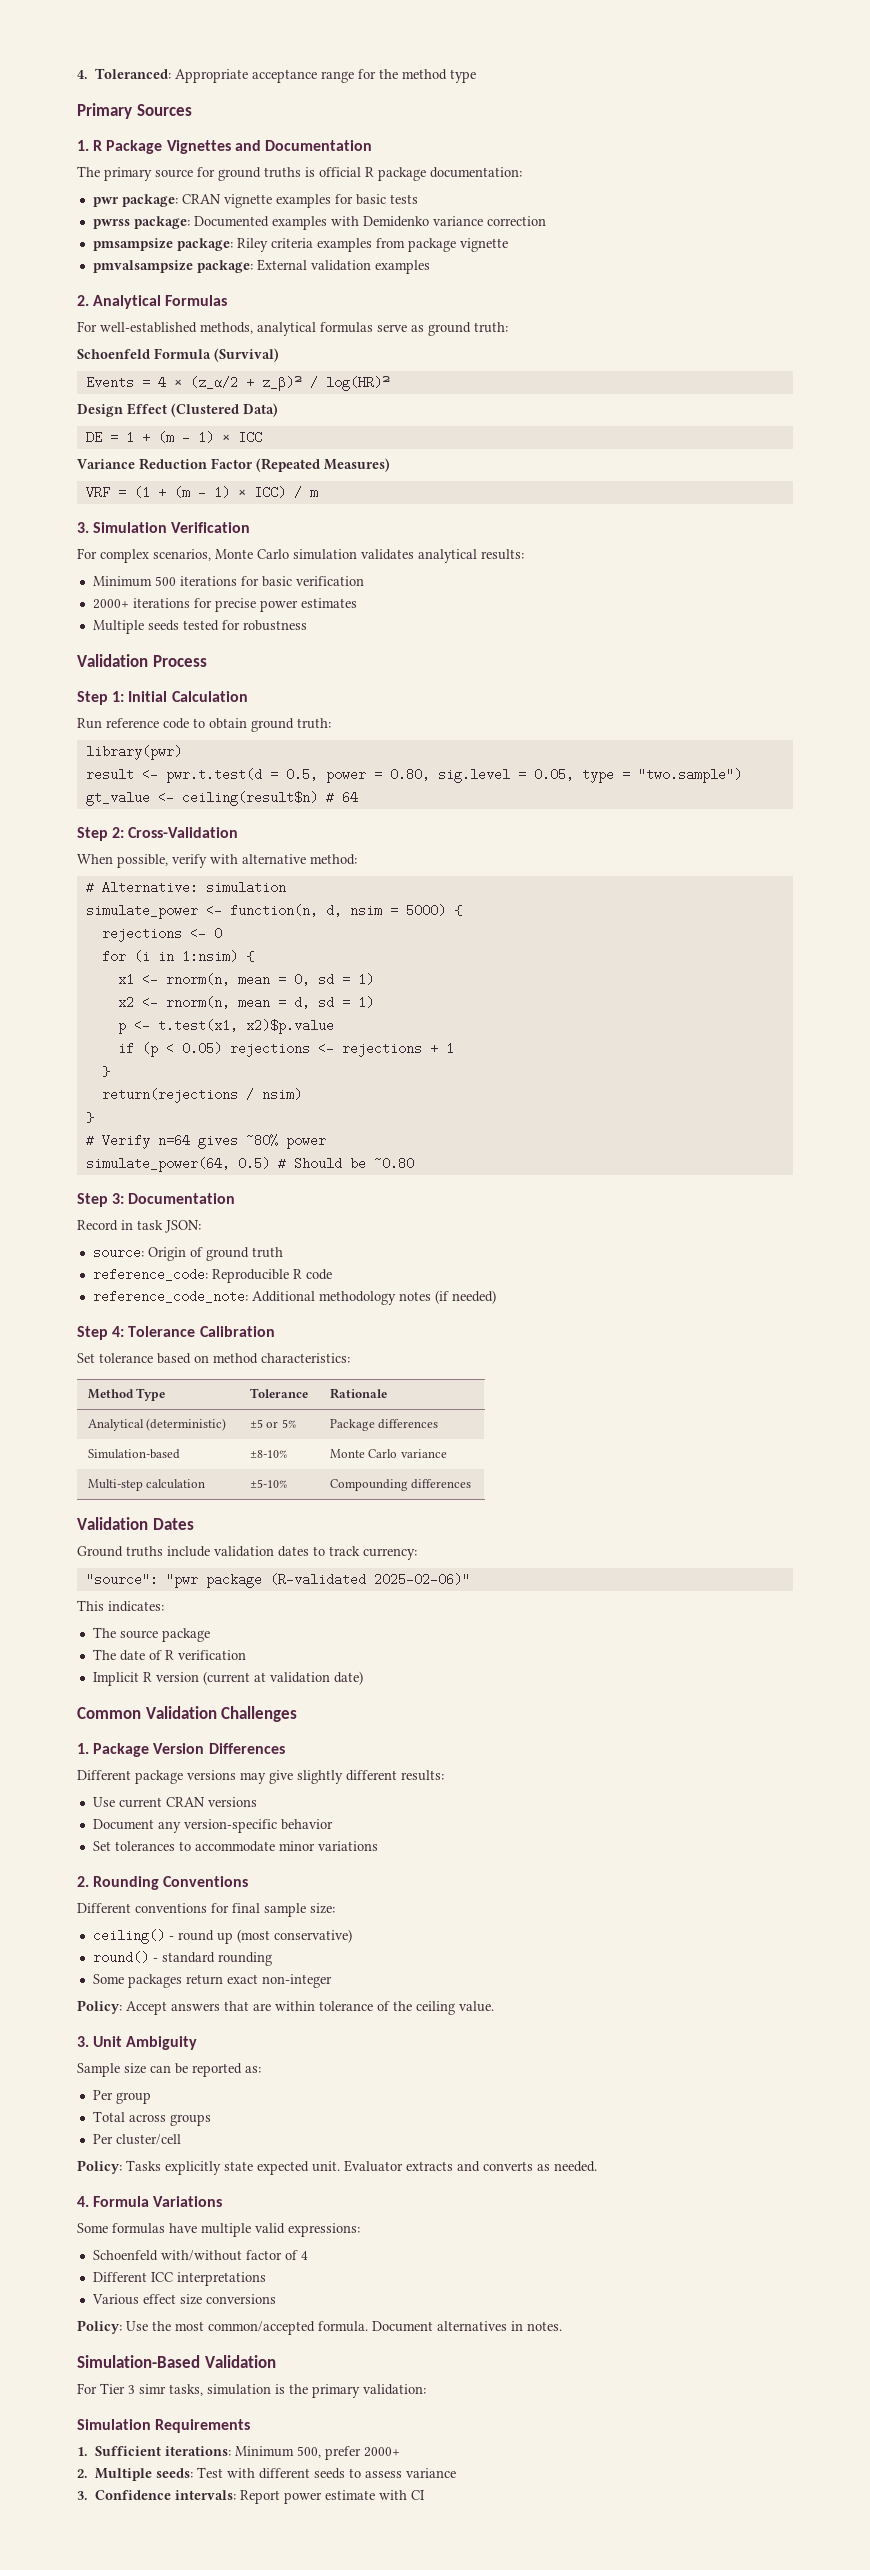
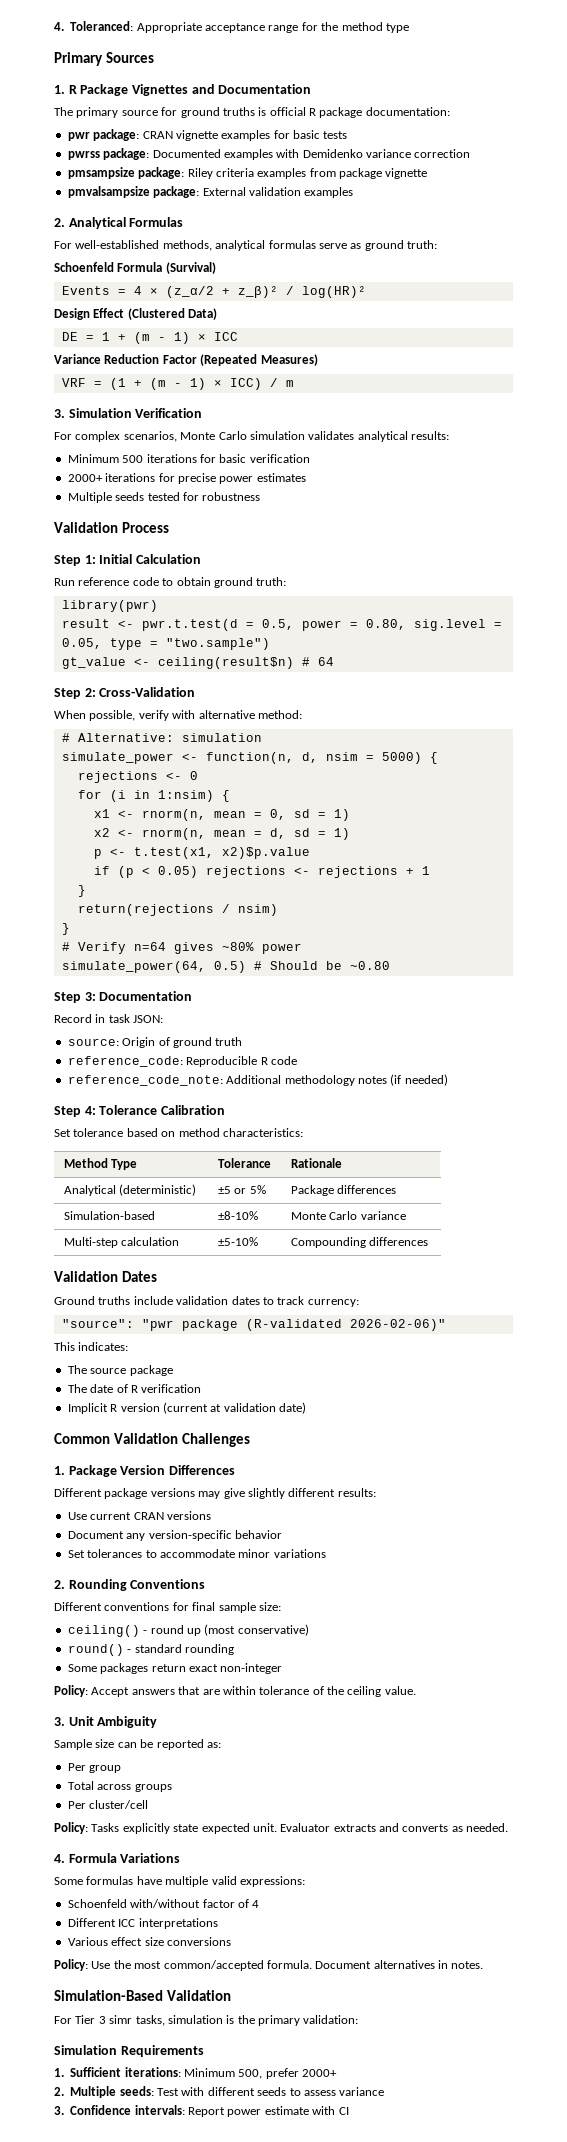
[373,1573,470,1586] 2025-02-06)" -> [349,1319,446,1331] 2026-02-06)"

